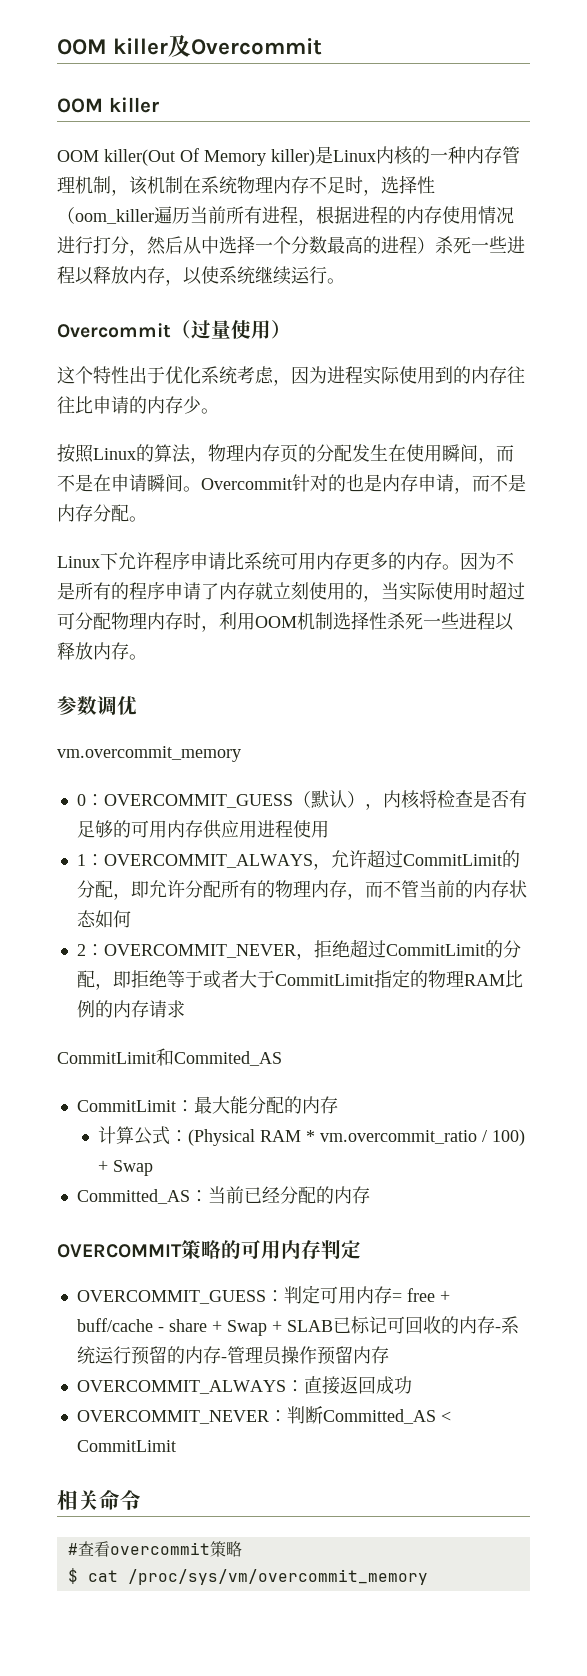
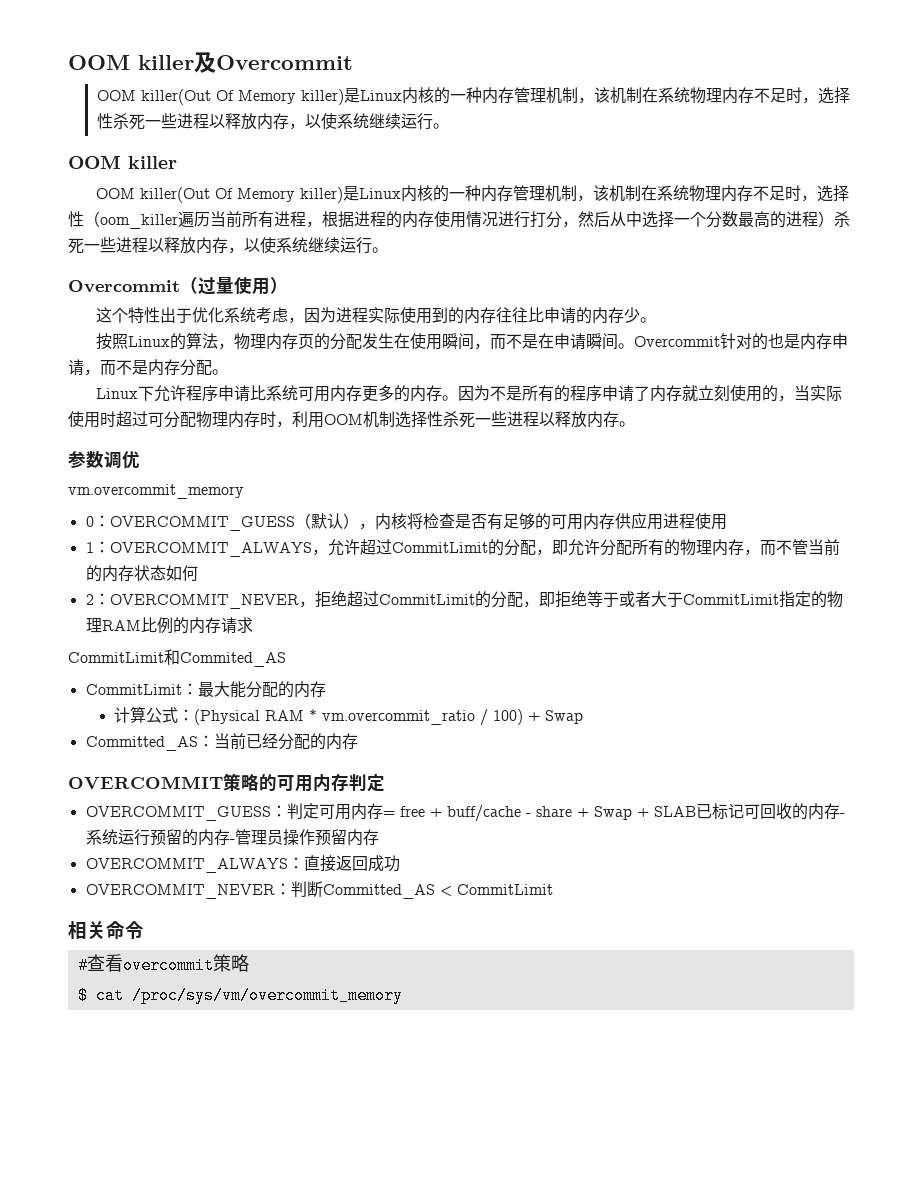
(323, 46) none -> [96,87,850,105] [96,113,449,130] // OOM killer(Out Of Memory killer)是Linux内核的一种内存管理机制，该机制在系统物理内存不足时，选择性杀死一些进程以释放内存，以使系统继续运行。

